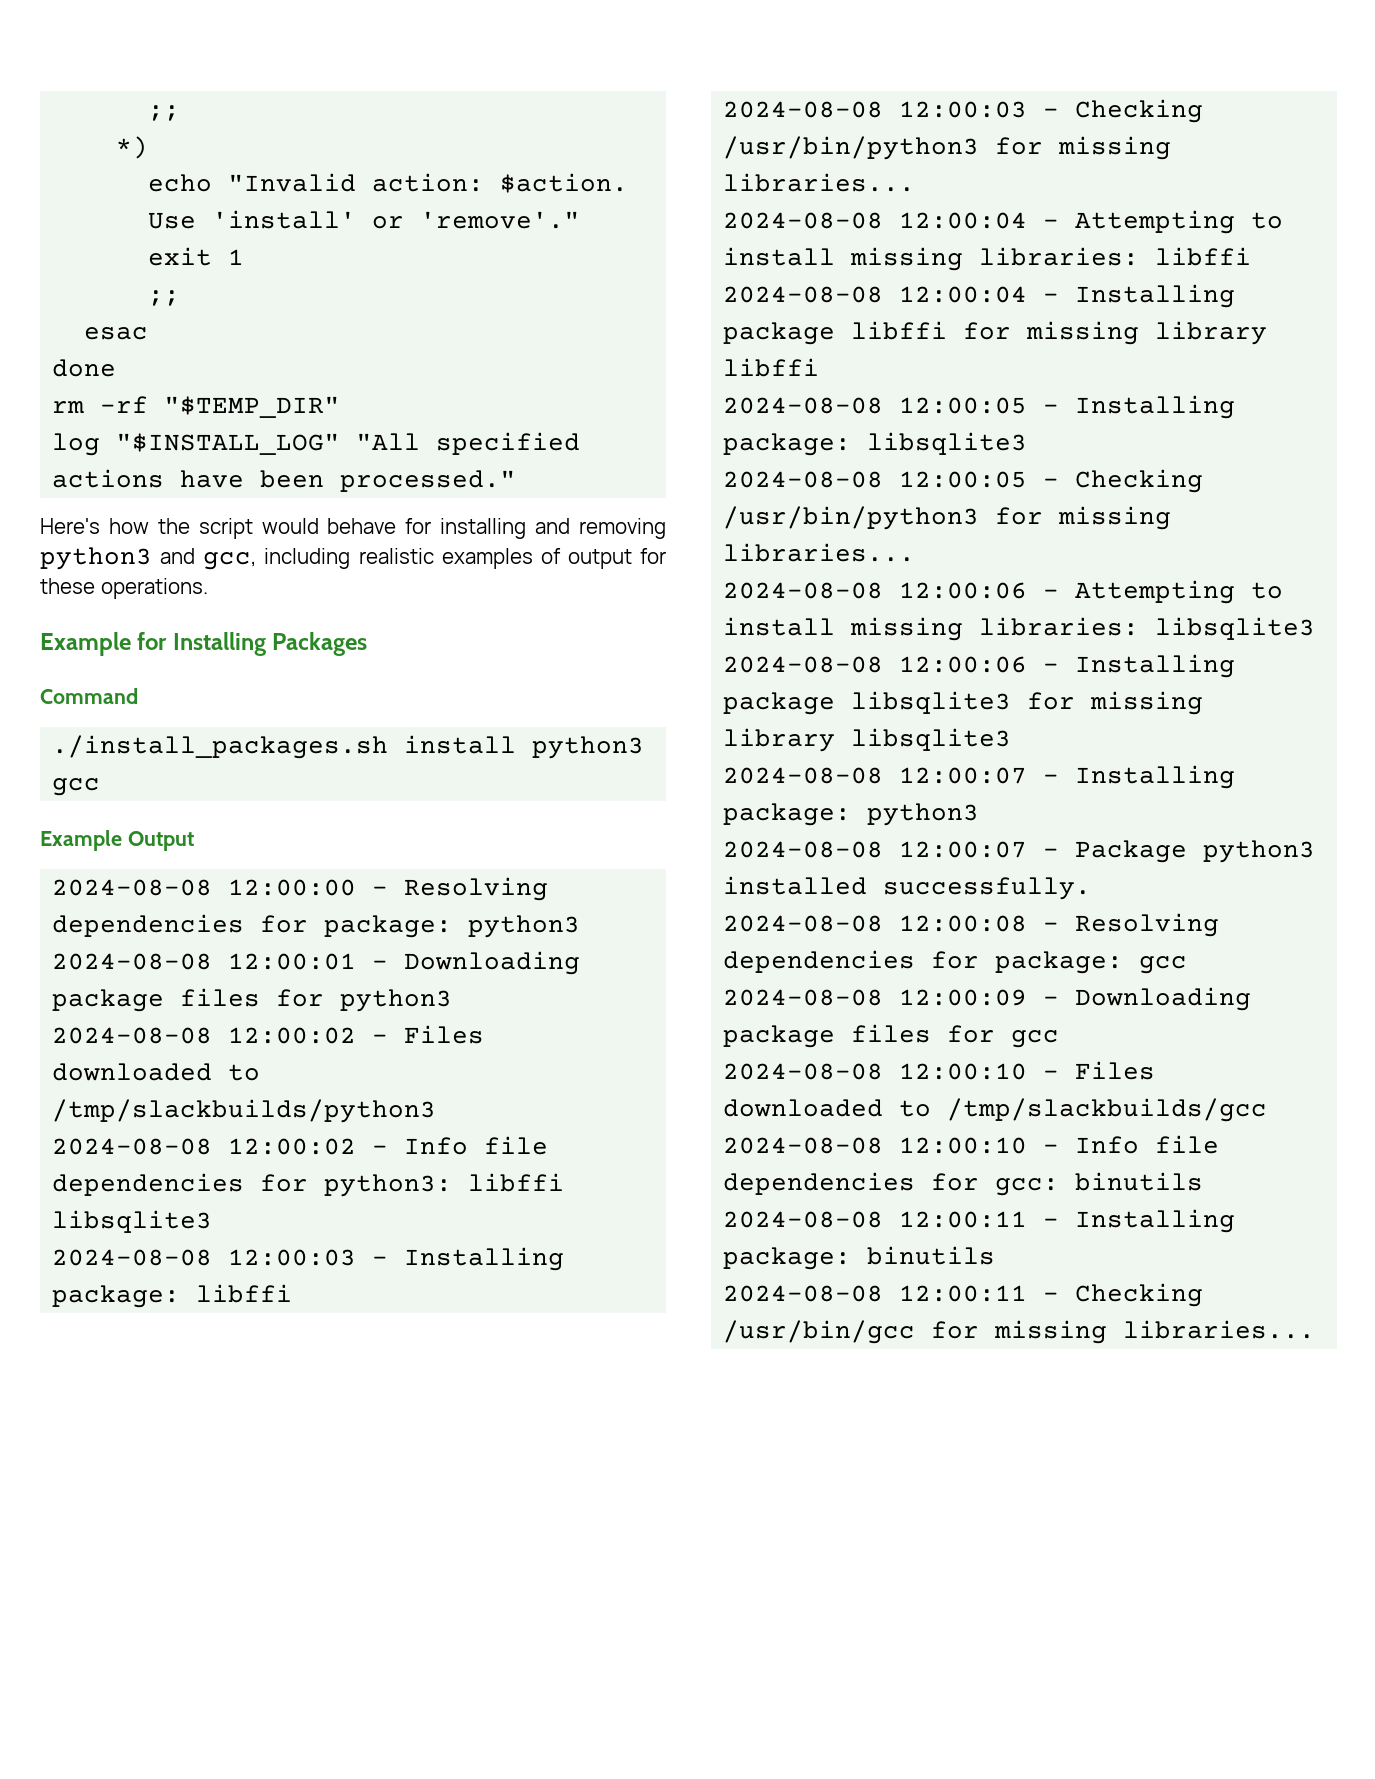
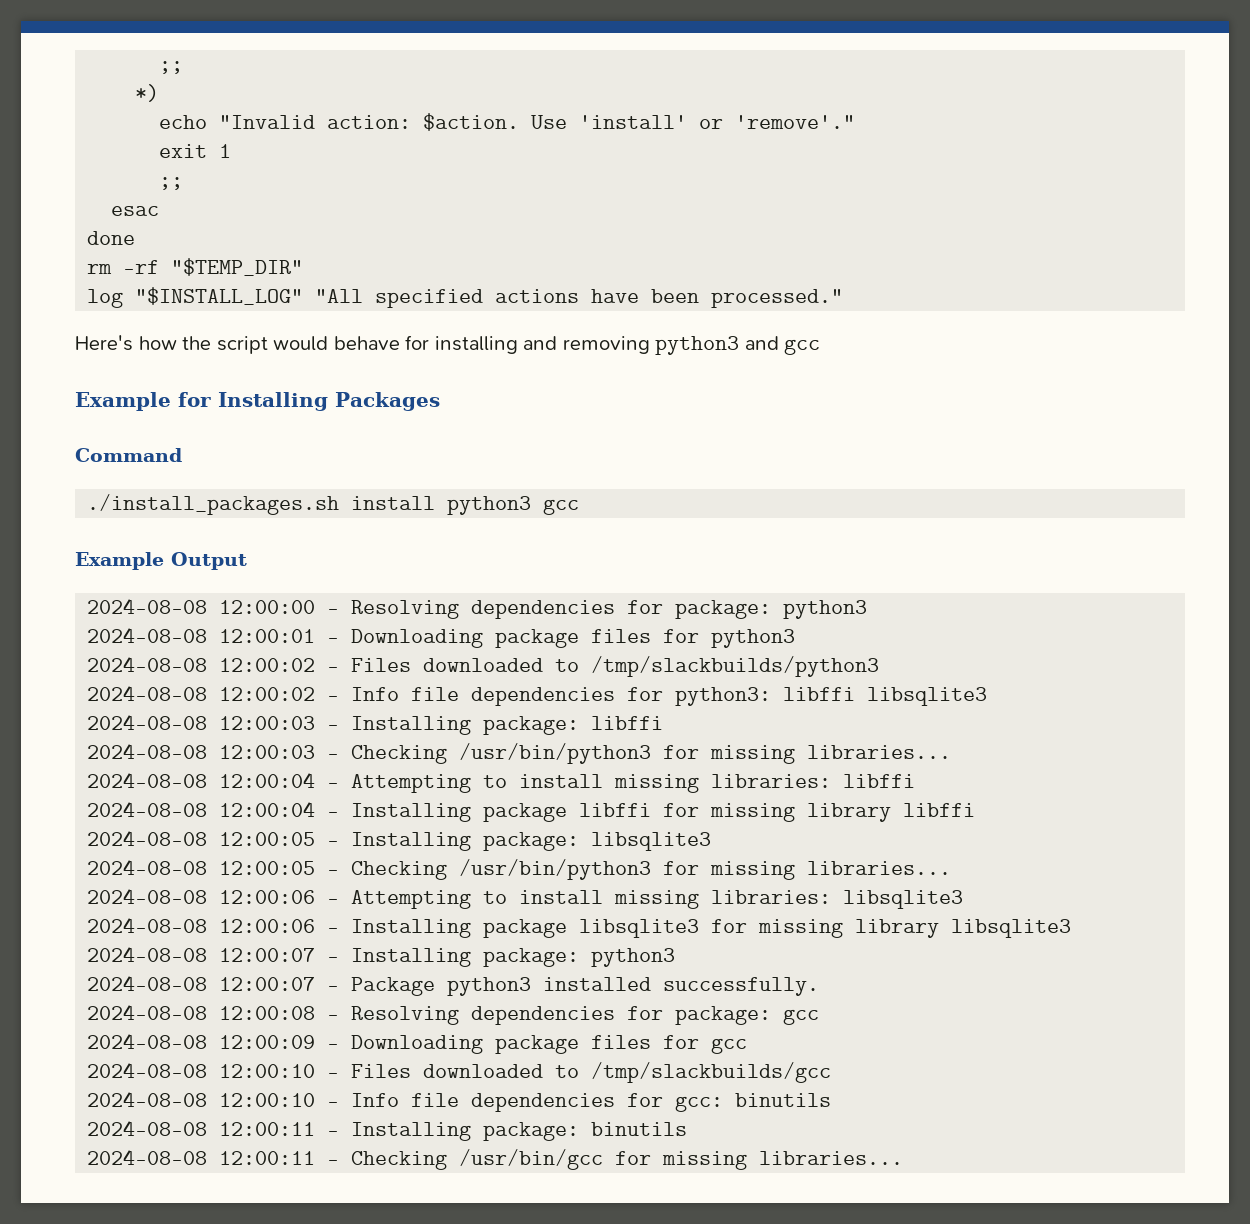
[203,548,666,570] [40,578,208,599] gcc, including realistic examples of output for these operations. -> [784,339,821,355] gcc

